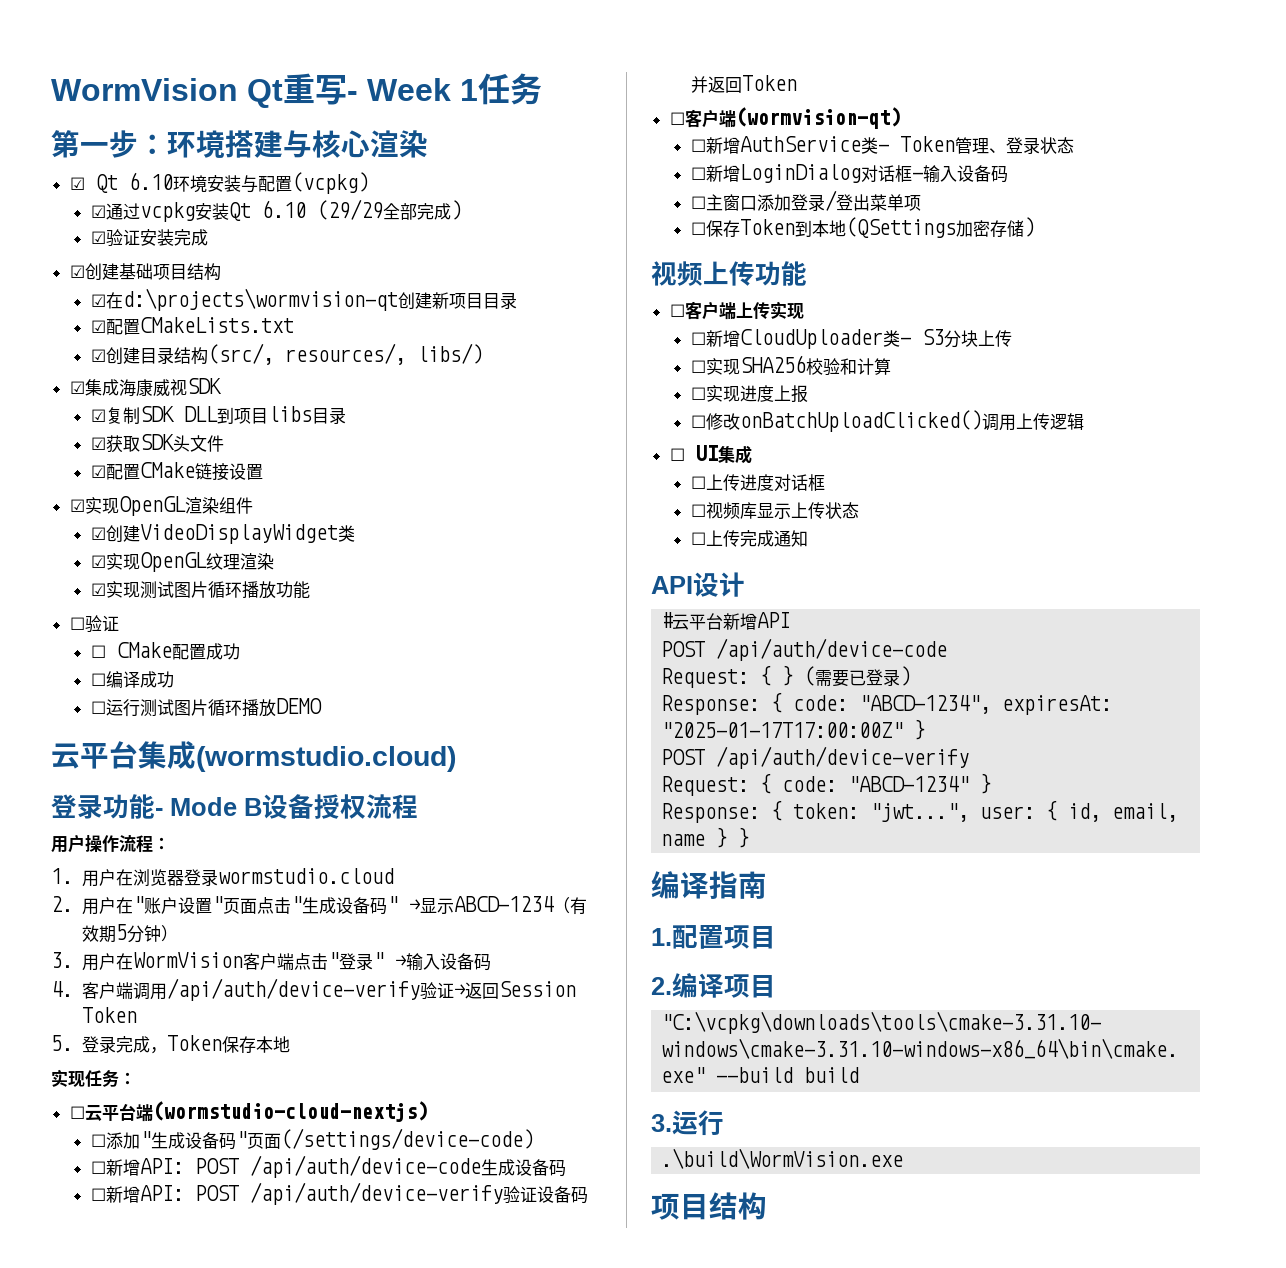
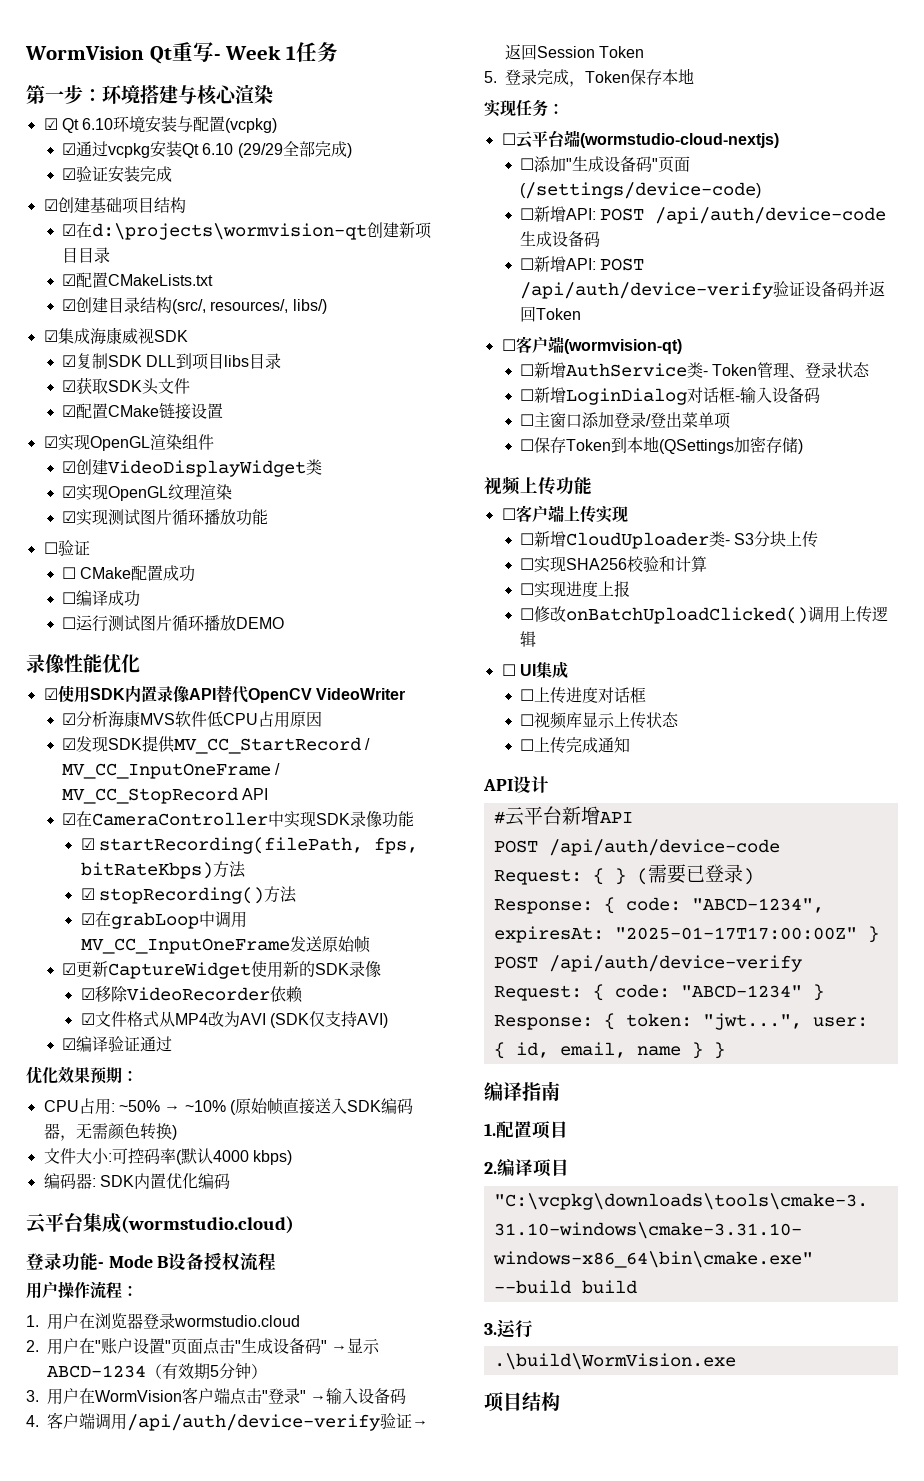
(322, 706) none -> [26,654,140,674] [43,685,405,703] [62,710,323,728] [62,735,371,754] [62,763,281,779] [62,787,269,804] [62,811,415,828] [80,837,418,854] [80,861,246,879] [80,886,297,904] [80,911,247,929] [80,936,371,954] [62,961,382,979] [80,986,303,1003] [80,1011,388,1028] [62,1036,173,1052] [26,1066,138,1084] [43,1098,413,1115] [43,1123,177,1141] [43,1148,292,1165] [43,1173,230,1189] // 录像性能优化 // ☑使用SDK内置录像API替代OpenCV VideoWriter // ☑分析海康MVS软件低CPU占用原因 // ☑发现SDK提供MV_CC_StartRecord / MV_CC_InputOneFrame / MV_CC_StopRecord API // ☑在CameraController中实现SDK录像功能 // ☑ startRecording(filePath, fps, bitRateKbps)方法 // ☑ stopRecording()方法 // ☑在grabLoop中调用MV_CC_InputOneFrame发送原始帧 // ☑更新CaptureWidget使用新的SDK录像 // ☑移除VideoRecorder依赖 // ☑文件格式从MP4改为AVI (SDK仅支持AVI) // ☑编译验证通过 // 优化效果预期： // CPU占用: ~50% → ~10% (原始帧直接送入SDK编码器，无需颜色转换) // 文件大小:可控码率(默认4000 kbps) // 编码器: SDK内置优化编码

